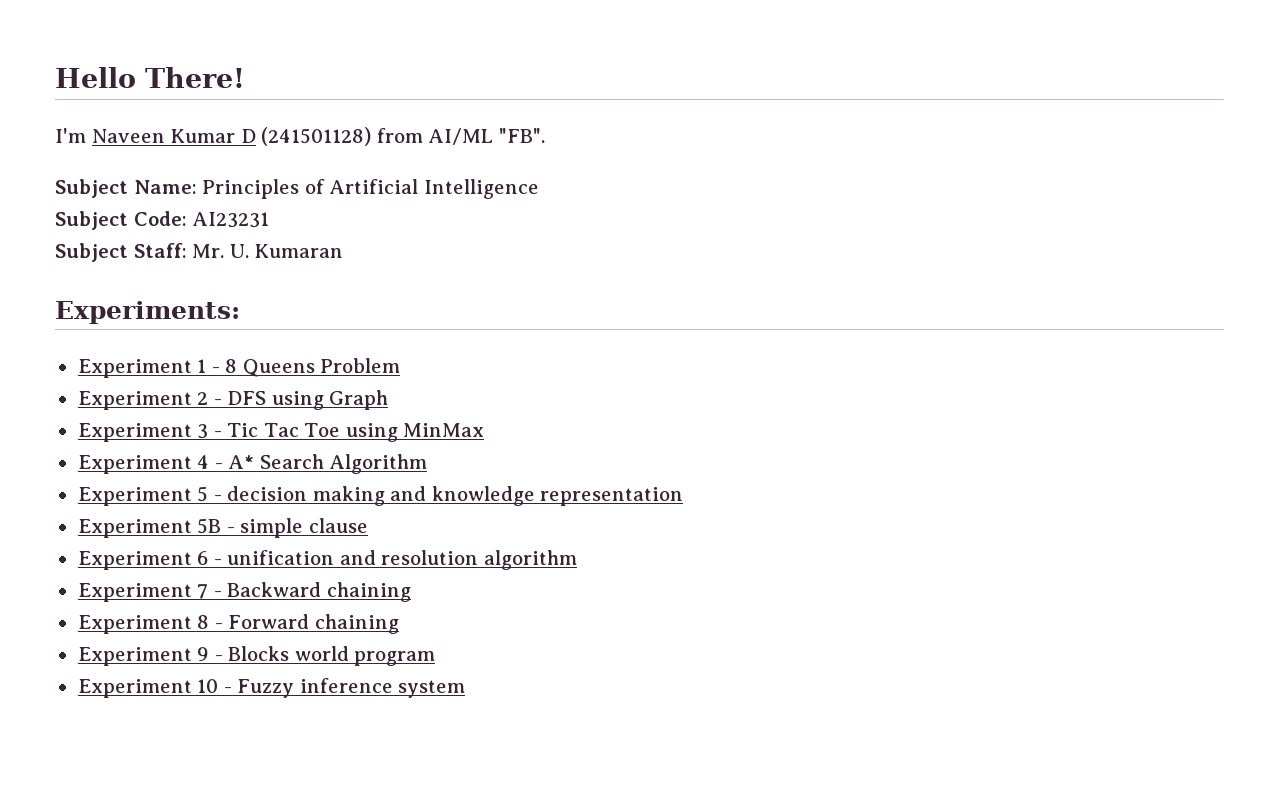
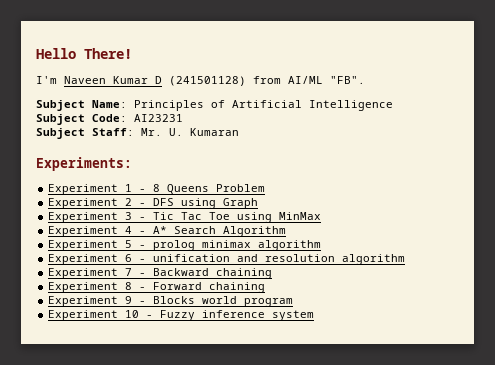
[227,486,684,506] [77,518,368,538] decision making and knowledge representation // Experiment 5B - simple clause -> [153,240,322,251] prolog minimax algorithm

